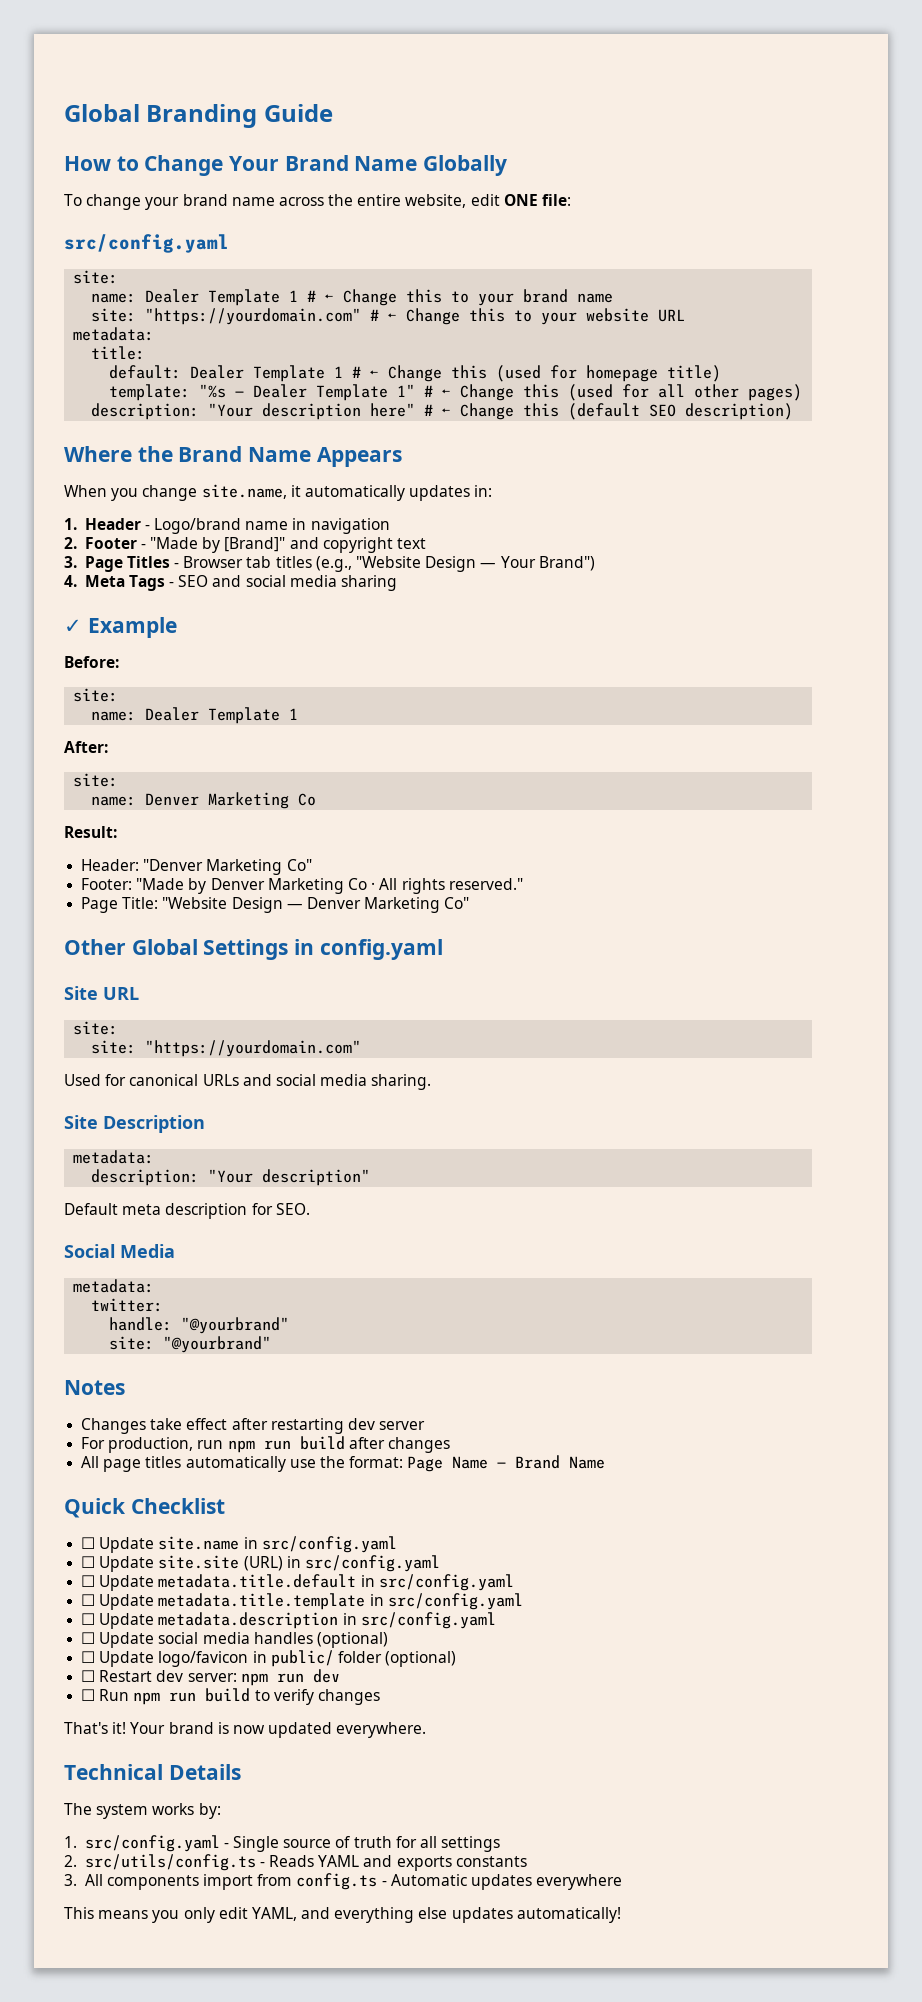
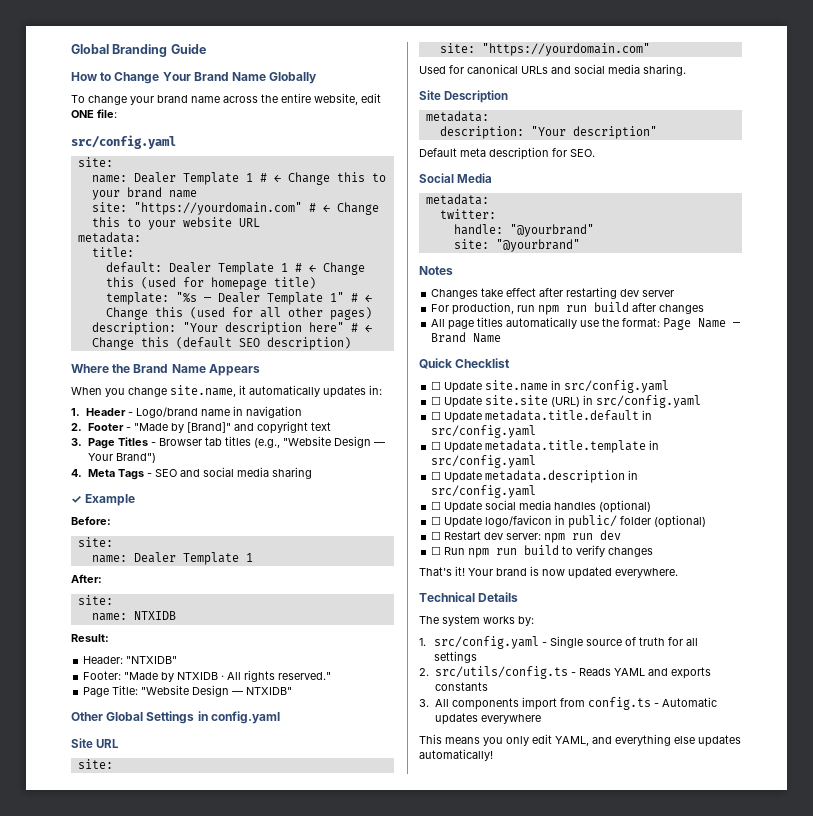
[145,792,317,809] Denver Marketing Co -> [133,611,176,620] NTXIDB
[143,859,312,875] "Denver Marketing Co" -> [126,656,178,664] "NTXIDB"
[210,878,367,894] Denver Marketing Co -> [177,672,219,680] NTXIDB
[306,897,470,913] Denver Marketing Co" -> [246,687,293,695] NTXIDB"

